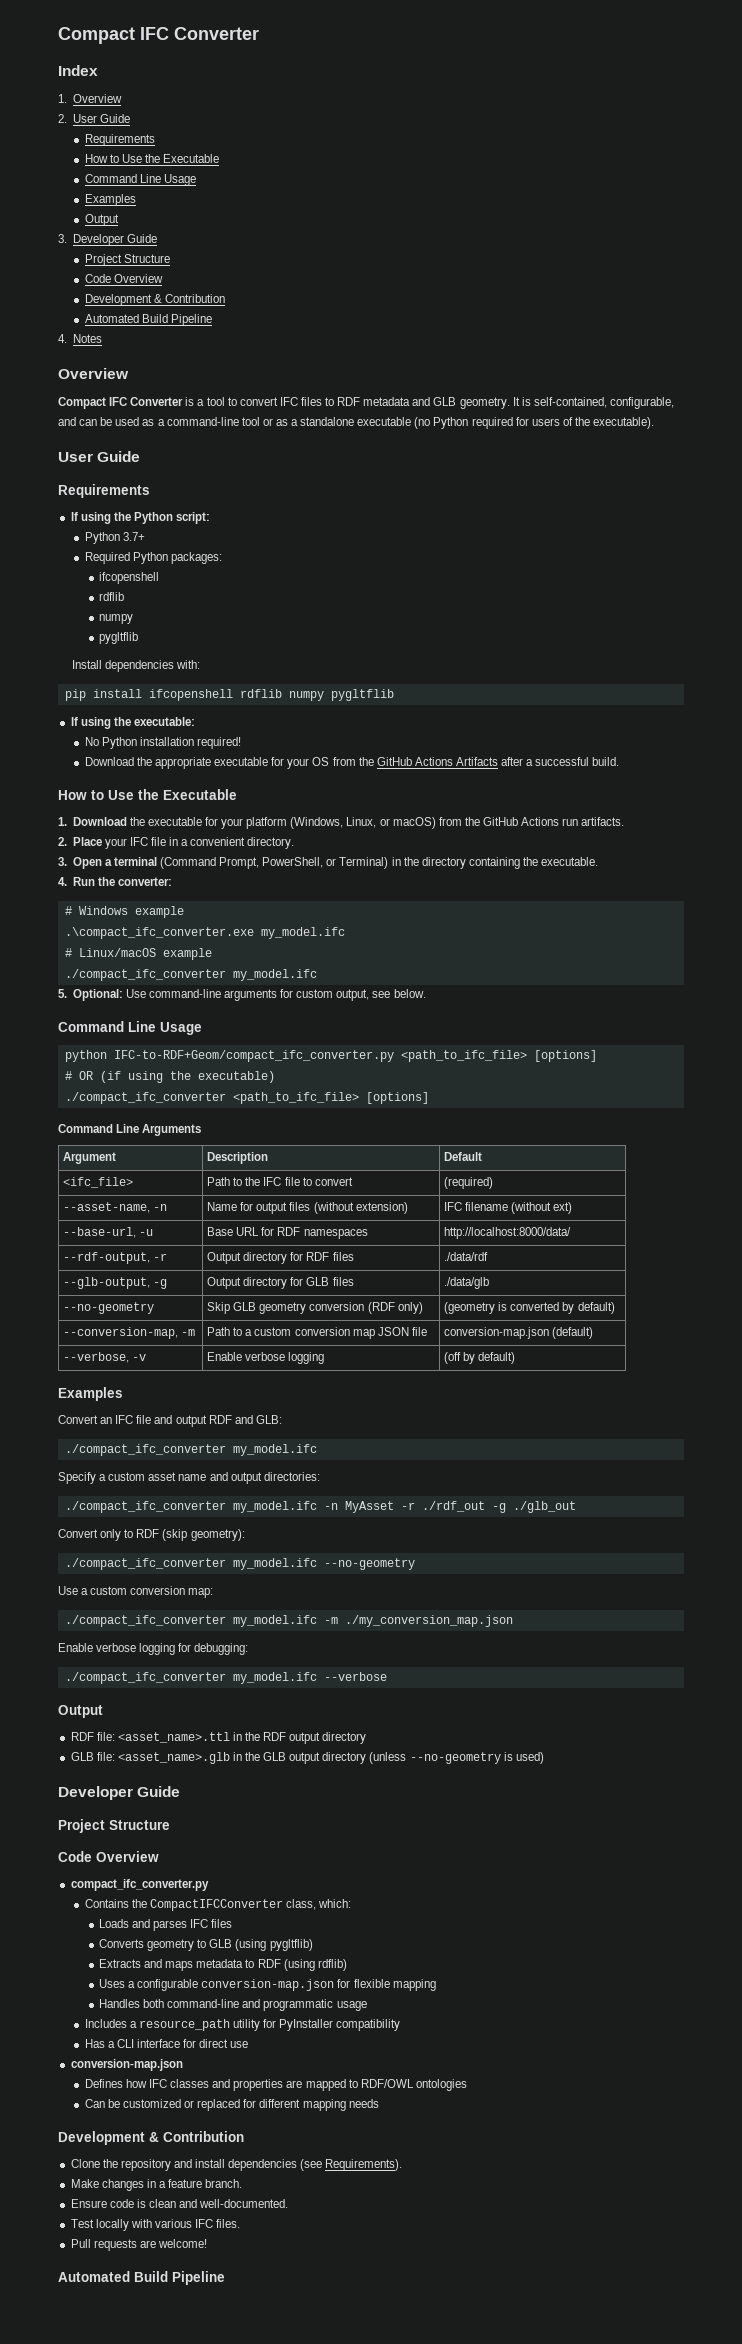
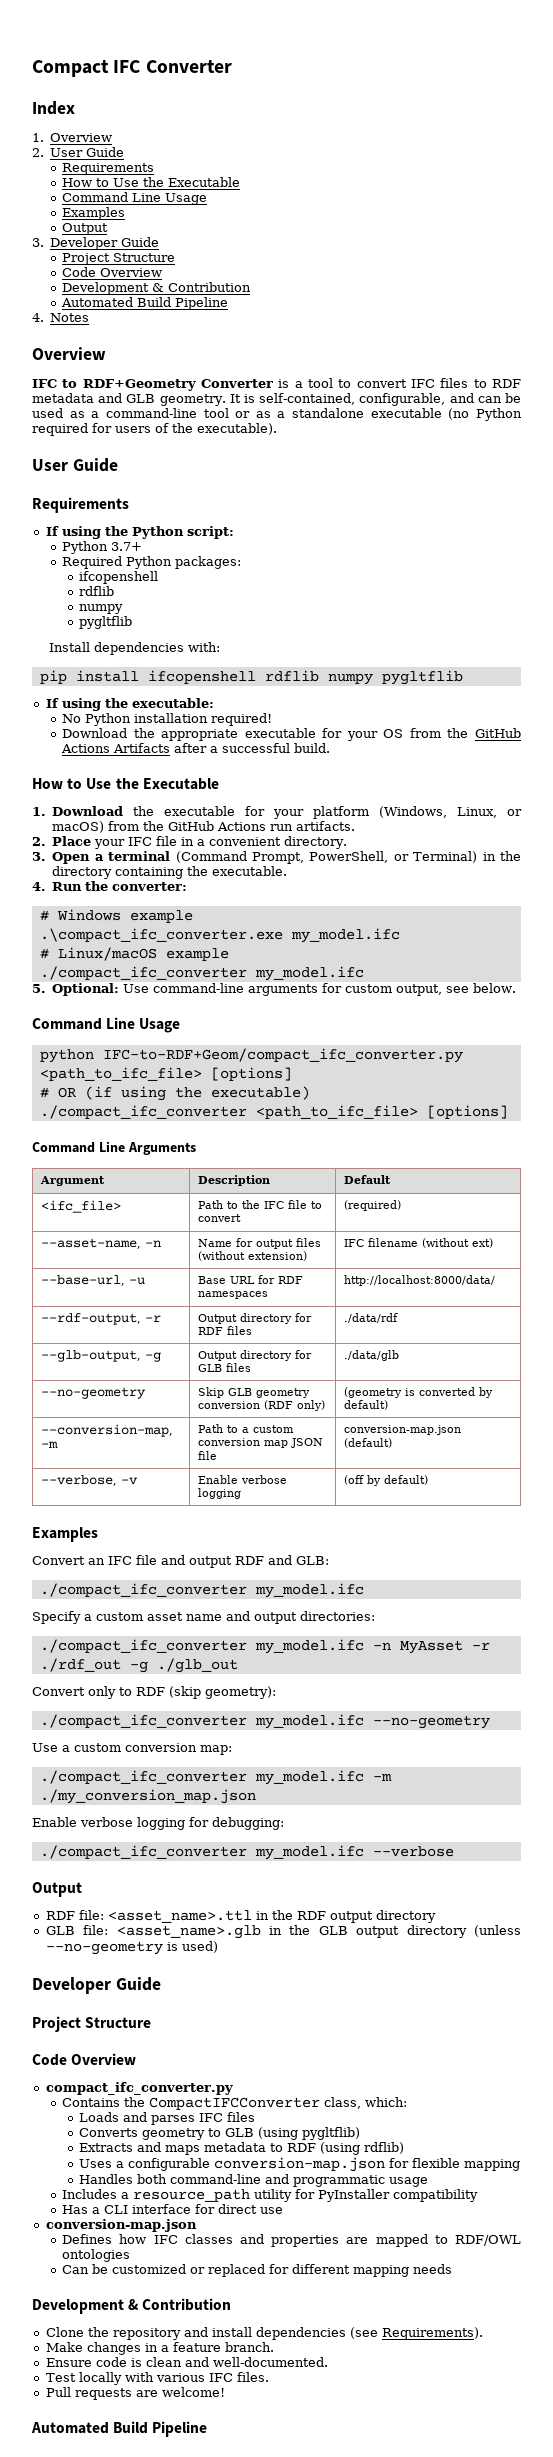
[58,397,128,409] Compact IFC -> [32,379,196,391] IFC to RDF+Geometry

